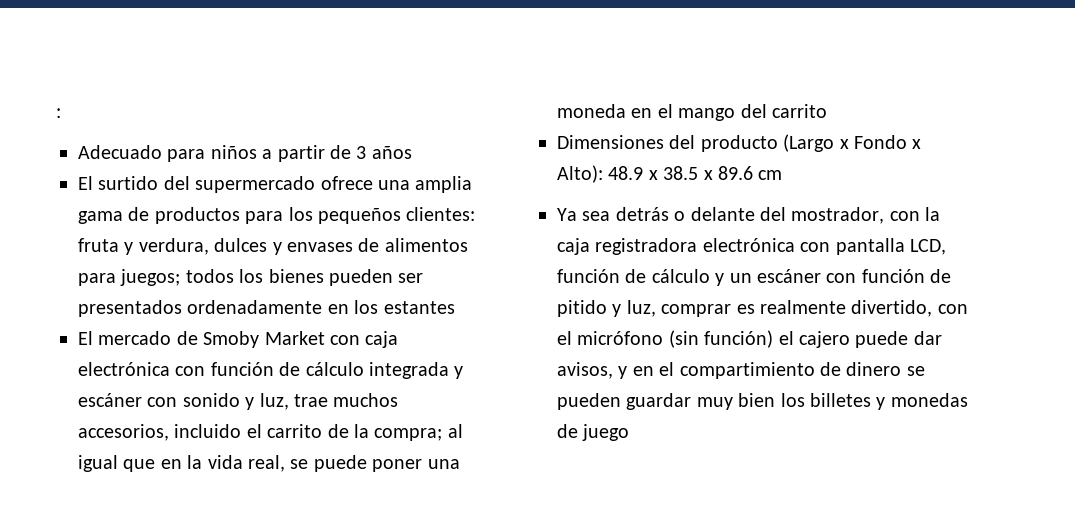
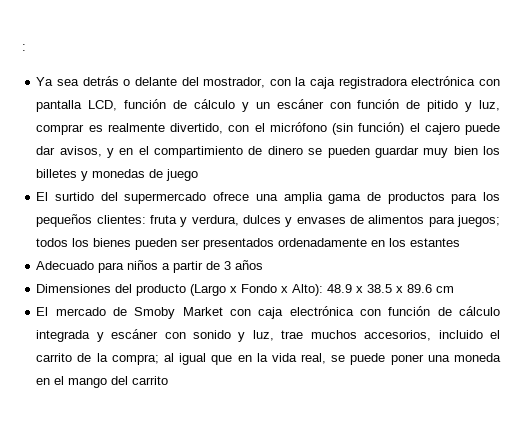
[78,145,412,162] [78,176,473,193] [78,207,476,224] [78,238,468,255] [78,269,424,286] [78,300,455,317] [78,331,399,348] [78,362,464,379] [78,393,399,410] [78,424,463,441] [78,455,460,472] [557,104,827,121] [557,134,922,152] [557,165,783,183] // Adecuado para niños a partir de 3 años // El surtido del supermercado ofrece una amplia gama de productos para los pequeños clientes: fruta y verdura, dulces y envases de alimentos para juegos; todos los bienes pueden ser presentados ordenadamente en los estantes // El mercado de Smoby Market con caja electrónica con función de cálculo integrada y escáner con sonido y luz, trae muchos accesorios, incluido el carrito de la compra; al igual que en la vida real, se puede poner una moneda en el mango del carrito // Dimensiones del producto (Largo x Fondo x Alto): 48.9 x 38.5 x 89.6 cm -> (26, 47) none
(630, 432) none -> [36,192,500,204] [36,214,500,227] [36,238,461,250] [36,260,264,273] [36,284,455,296] [36,306,500,319] [36,329,501,342] [36,353,502,365] [36,376,169,388] // El surtido del supermercado ofrece una amplia gama de productos para los pequeños clientes: fruta y verdura, dulces y envases de alimentos para juegos; todos los bienes pueden ser presentados ordenadamente en los estantes // Adecuado para niños a partir de 3 años // Dimensiones del producto (Largo x Fondo x Alto): 48.9 x 38.5 x 89.6 cm // El mercado de Smoby Market con caja electrónica con función de cálculo integrada y escáner con sonido y luz, trae muchos accesorios, incluido el carrito de la compra; al igual que en la vida real, se puede poner una moneda en el mango del carrito

